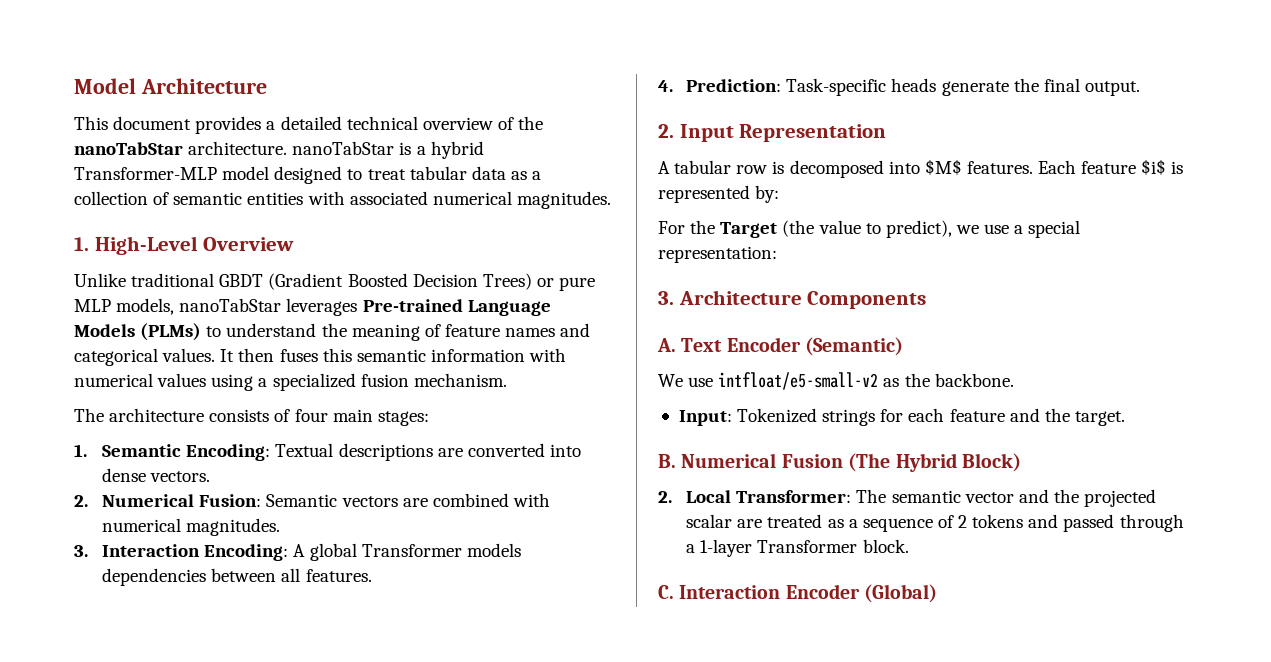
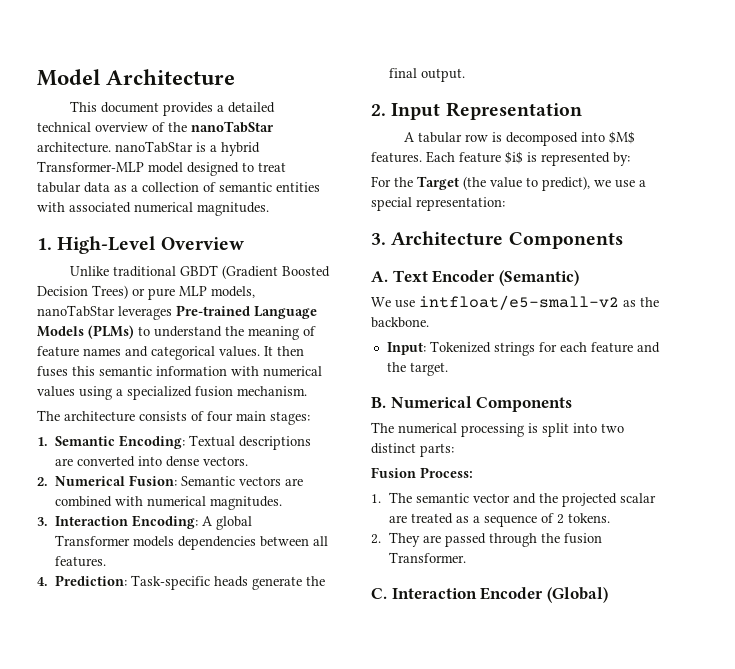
[781,453,1021,472] [658,490,852,503] Fusion (The Hybrid Block) // 2. Local Transformer: -> [476,397,573,412] [371,422,624,437] [371,443,454,457] [371,467,473,478] [371,494,381,503] Components // The numerical processing is split into two distinct parts: // Fusion Process: // 1.
[972,514,1184,532] [686,539,909,557] tokens and passed through a 1-layer Transformer block. -> [568,513,611,523] [371,532,603,547] [389,552,467,563] tokens. // 2. They are passed through the fusion Transformer.

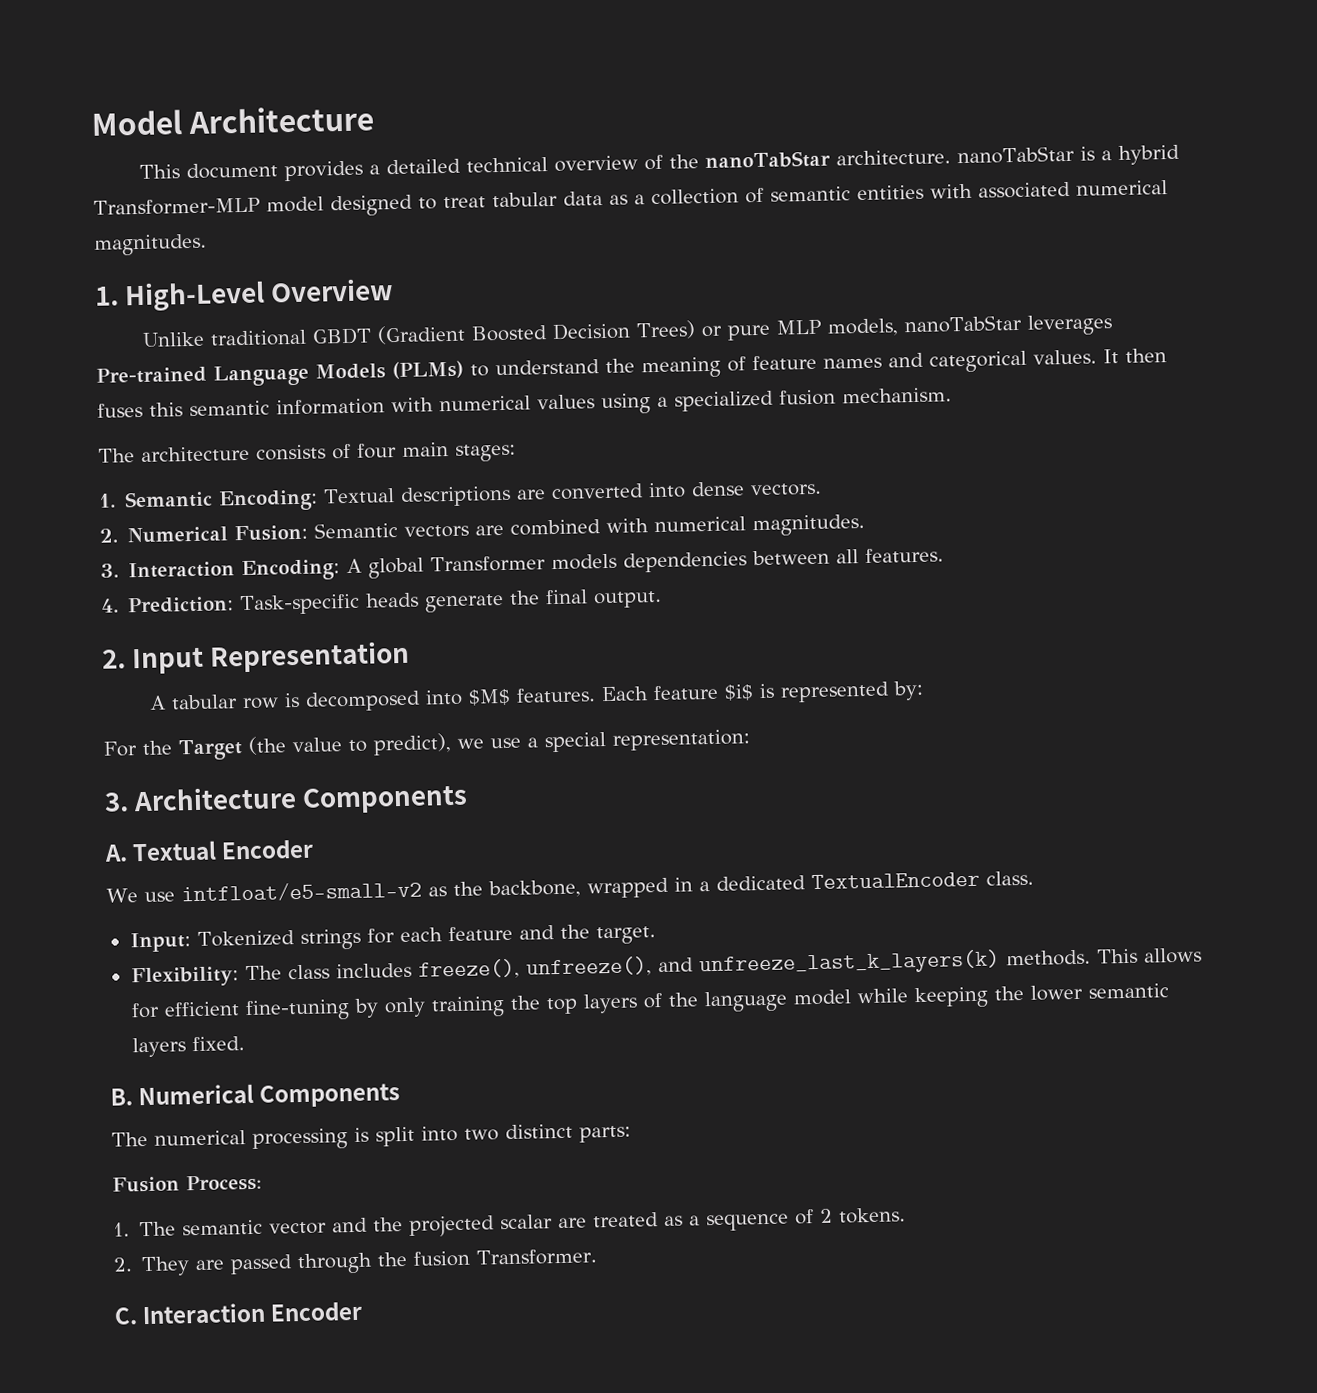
[392,270,579,286] Text Encoder (Semantic) -> [132,838,315,862] Textual Encoder
[371,317,429,328] backbone. -> [487,870,1034,899] backbone, wrapped in a dedicated TextualEncoder class.
(448, 369) none -> [130,947,1202,988] [130,983,1169,1022] [131,1036,245,1058] // Flexibility: The class includes freeze(), unfreeze(), and unfreeze_last_k_layers(k) methods. This allows for efficient fine-tuning by only training the top layers of the language model while keeping the lower semantic layers fixed.
[546,587,608,603] (Global) -> (364, 1311) none

